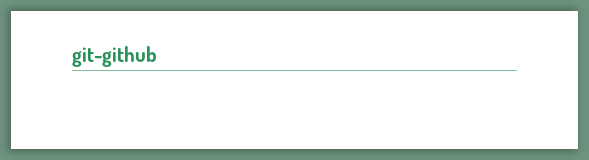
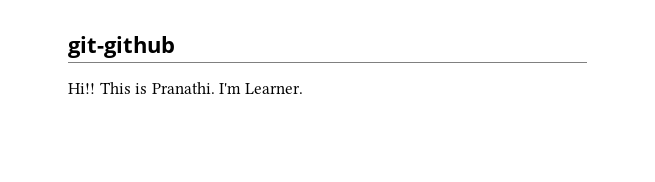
(157, 56) none -> [68,82,303,94] // Hi!! This is Pranathi. I'm Learner.

